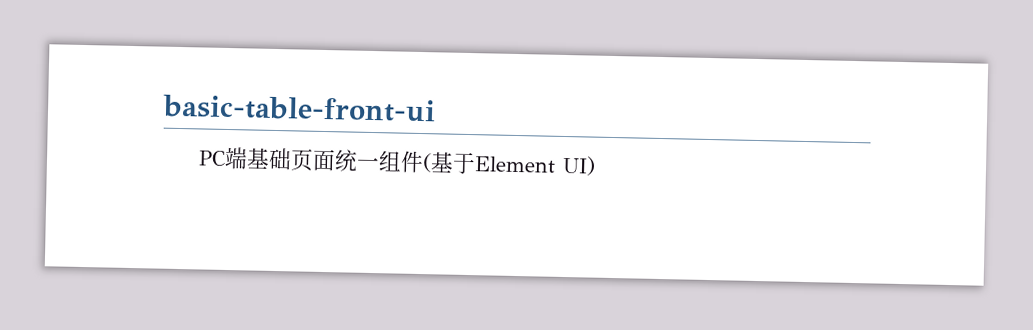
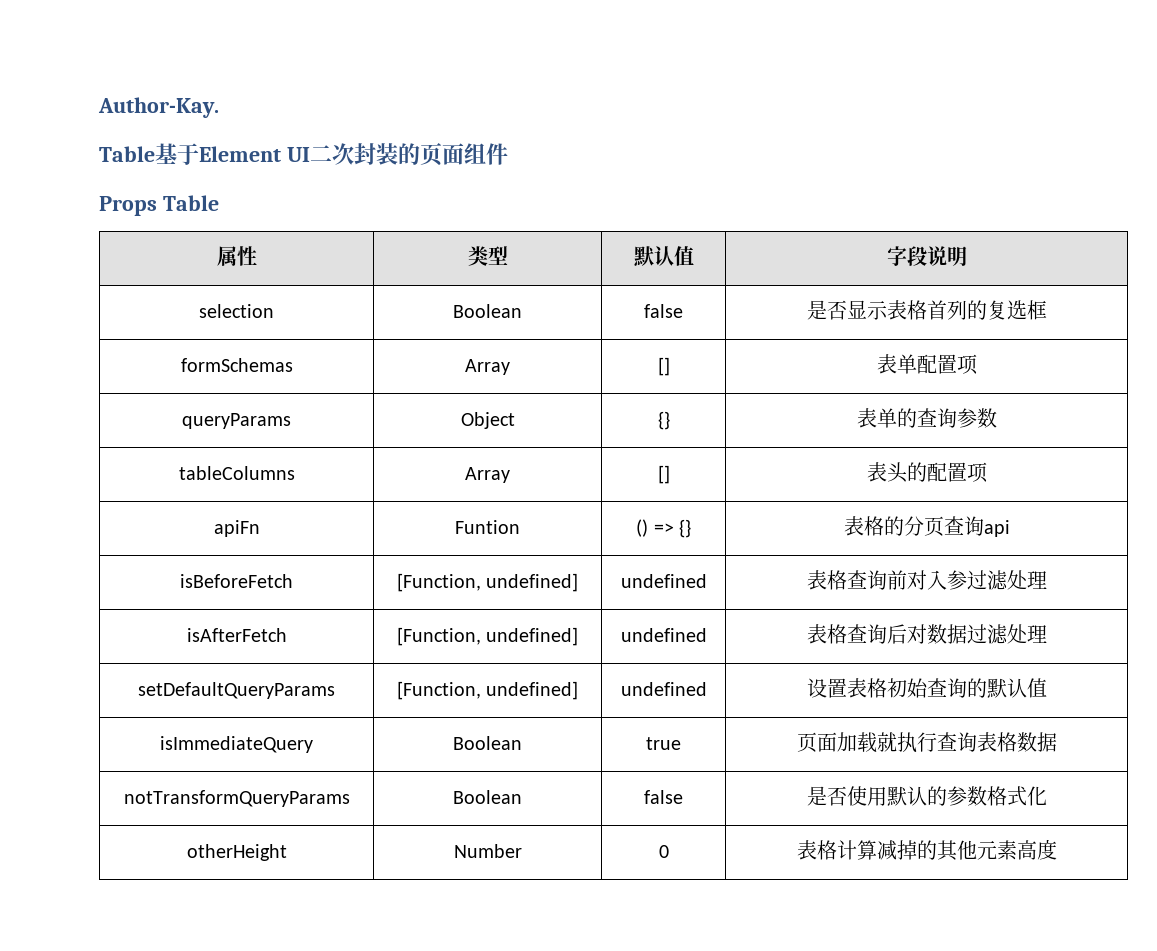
[162,94,436,123] [198,146,597,176] basic-table-front-ui // PC端基础页面统一组件(基于Element UI) -> [98,97,219,118] [99,143,508,166] [99,195,219,216] [216,246,257,266] [467,246,508,266] [633,246,694,267] [886,246,967,266] [199,304,274,318] [453,304,522,318] [644,304,683,318] [806,300,1047,320] [180,358,293,372] [465,359,510,375] [657,357,670,376] [876,354,978,375] [182,413,291,429] [460,412,515,429] [657,411,670,430] [856,408,997,428] [178,466,295,480] [465,467,510,483] [657,465,670,484] [866,462,988,483] [213,520,260,537] [455,520,520,534] [636,519,691,538] [843,516,1010,537] [180,574,293,588] [396,573,579,592] [620,574,707,588] [806,570,1047,590] [186,628,287,642] [396,627,579,646] [620,628,707,642] [806,624,1047,644] [138,682,335,699] [396,681,579,700] [620,682,707,696] [806,678,1047,698] [160,736,313,753] [453,736,522,750] [646,737,681,750] [796,732,1057,753] [123,790,350,807] [453,790,522,804] [644,790,683,804] [806,786,1047,806] [186,844,287,861] [453,844,522,858] [658,845,669,858] [796,839,1057,861] Author-Kay. // Table基于Element UI二次封装的页面组件 // Props Table // 属性 | 类型 | 默认值 | 字段说明 // selection | Boolean | false | 是否显示表格首列的复选框 // formSchemas | Array | [] | 表单配置项 // queryParams | Object | {} | 表单的查询参数 // tableColumns | Array | [] | 表头的配置项 // apiFn | Funtion | () => {} | 表格的分页查询api // isBeforeFetch | [Function, undefined] | undefined | 表格查询前对入参过滤处理 // isAfterFetch | [Function, undefined] | undefined | 表格查询后对数据过滤处理 // setDefaultQueryParams | [Function, undefined] | undefined | 设置表格初始查询的默认值 // isImmediateQuery | Boolean | true | 页面加载就执行查询表格数据 // notTransformQueryParams | Boolean | false | 是否使用默认的参数格式化 // otherHeight | Number | 0 | 表格计算减掉的其他元素高度

